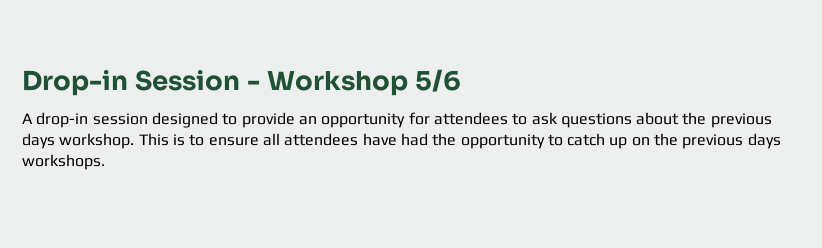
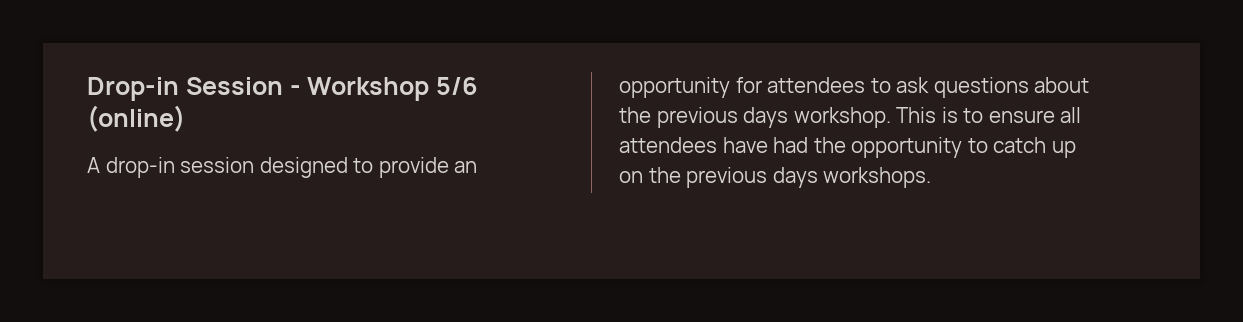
(462, 80) none -> [87,105,185,132] (online)

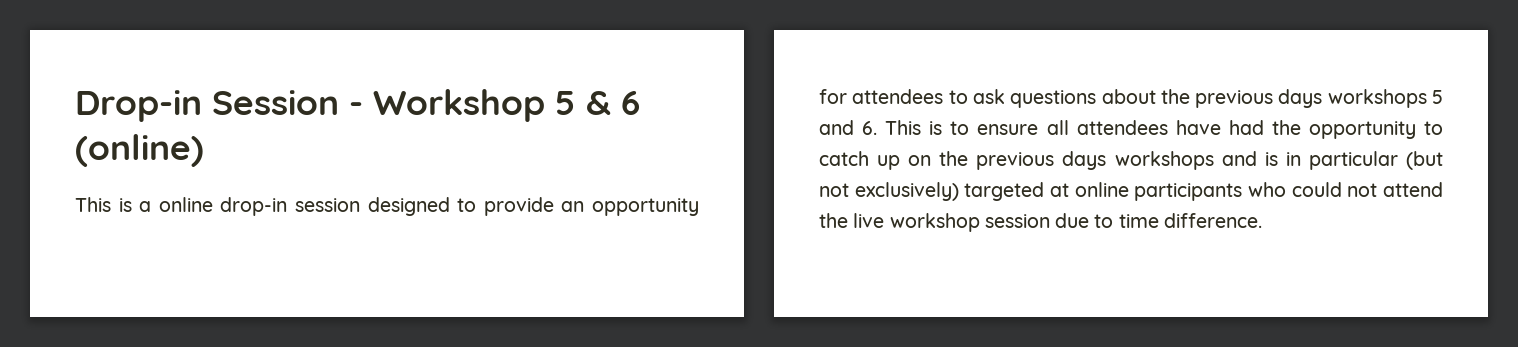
[436,77,478,95] [87,105,185,132] [87,157,100,173] 5/6 (online) // A -> [555,91,640,115] [75,134,204,167] [75,197,213,212] 5 & 6 (online) // This is a online
[793,107,891,128] workshop. -> [1327,89,1443,108] [819,120,878,135] workshops 5 and 6.
[823,167,932,188] workshops. -> [1114,151,1444,170] [819,182,1443,201] [819,213,1262,232] workshops and is in particular (but not exclusively) targeted at online participants who could not attend the live workshop session due to time difference.

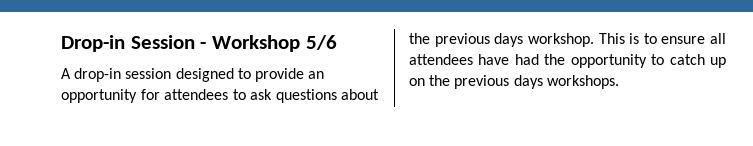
[555,91,640,115] [75,134,204,167] [75,197,213,212] 5 & 6 (online) // This is a online -> [305,35,337,50] [61,68,71,79] 5/6 // A
[1327,89,1443,108] [819,120,878,135] workshops 5 and 6. -> [527,33,594,47] workshop.
[1114,151,1444,170] [819,182,1443,201] [819,213,1262,232] workshops and is in particular (but not exclusively) targeted at online participants who could not attend the live workshop session due to time difference. -> [546,75,619,89] workshops.

